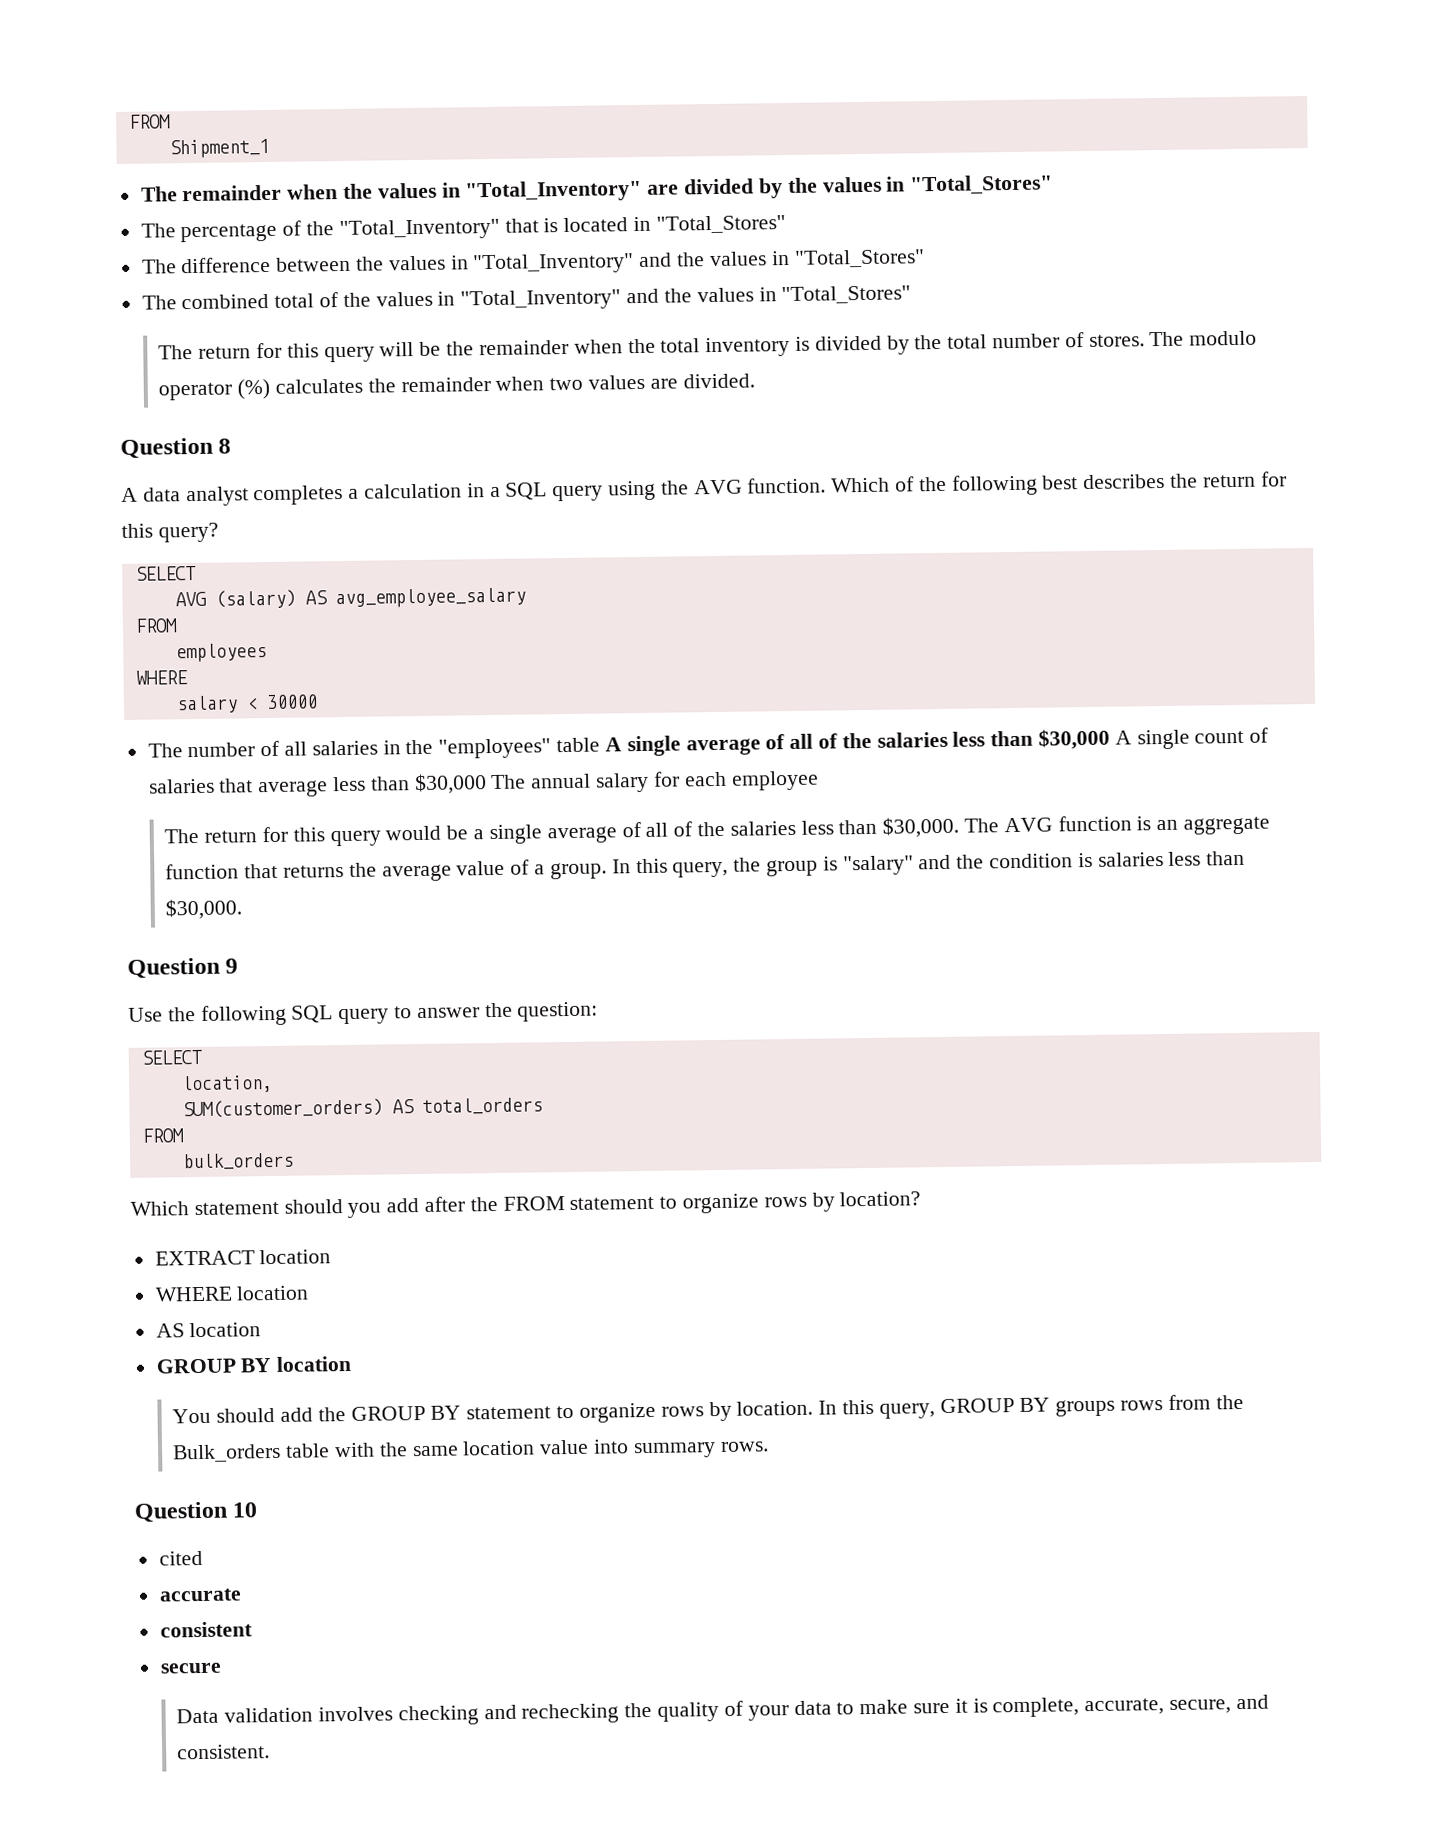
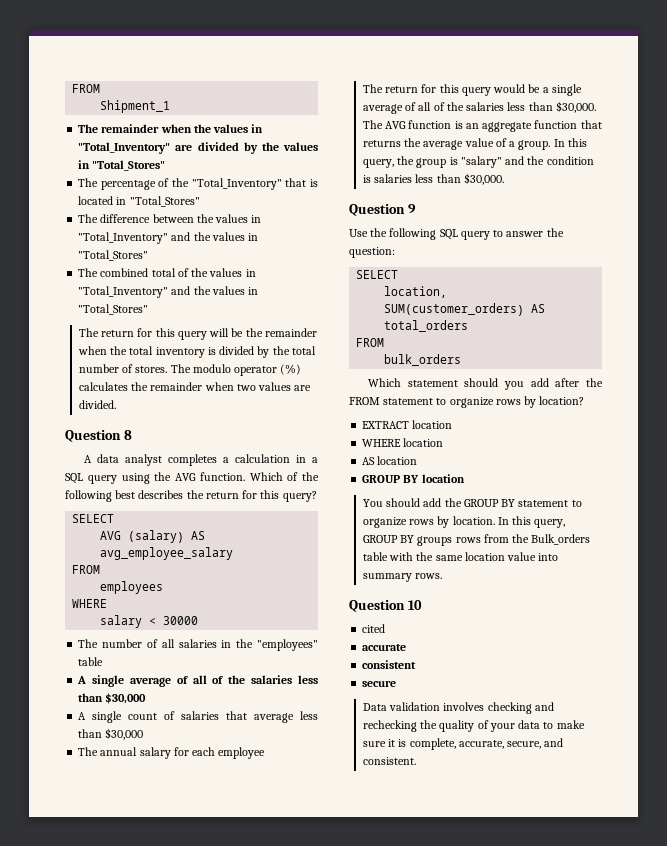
(601, 745) none -> (104, 661) //
(1110, 739) none -> (147, 698) //
(487, 784) none -> (144, 734) //

